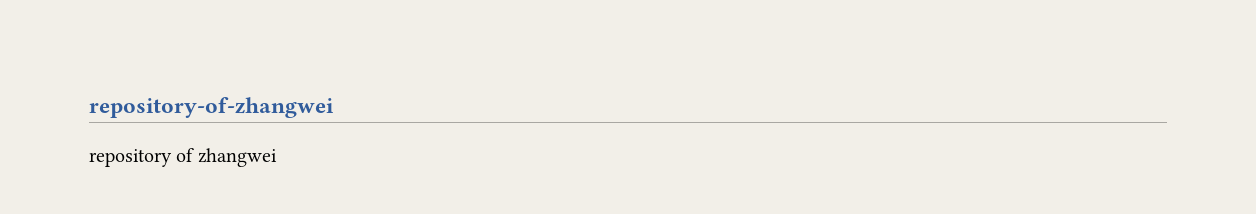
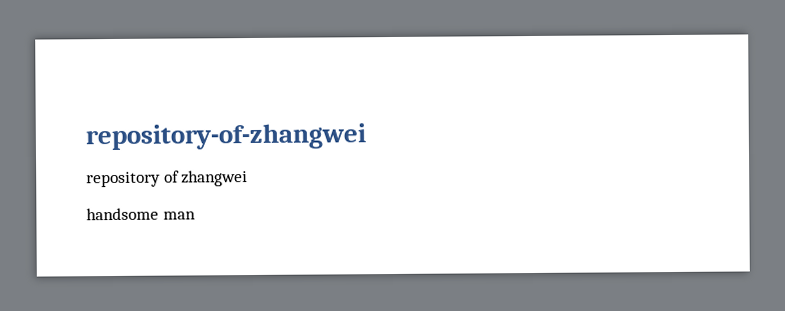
(277, 157) none -> [86,207,196,221] // handsome man

